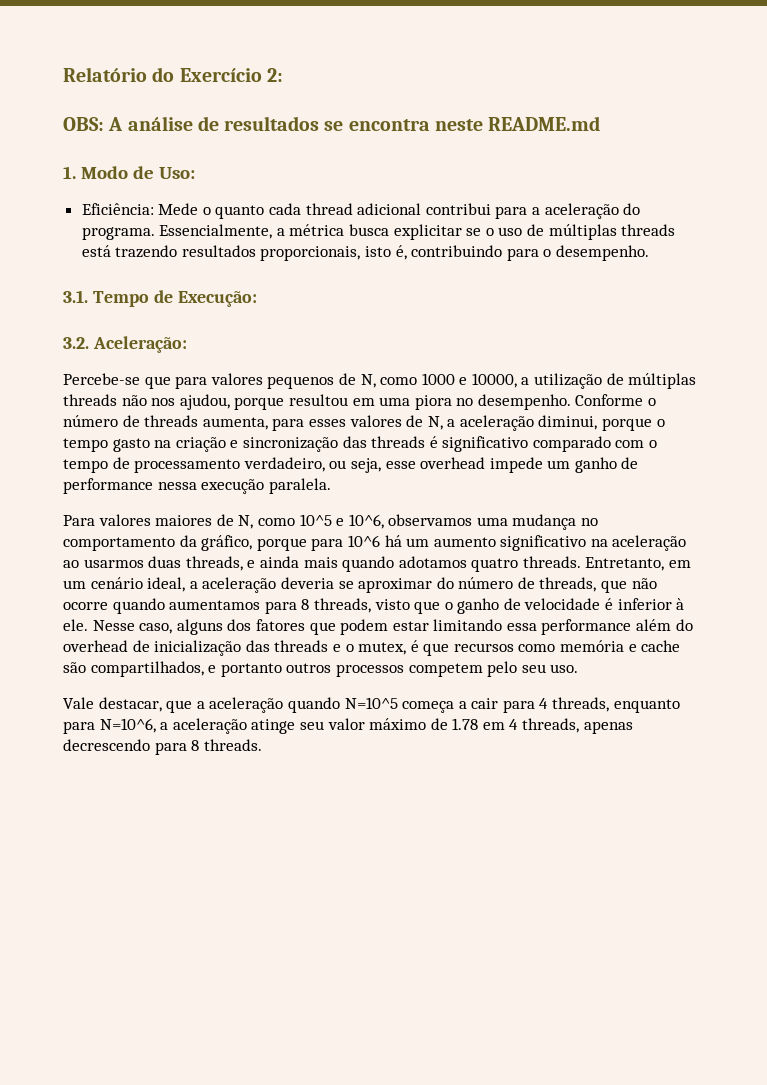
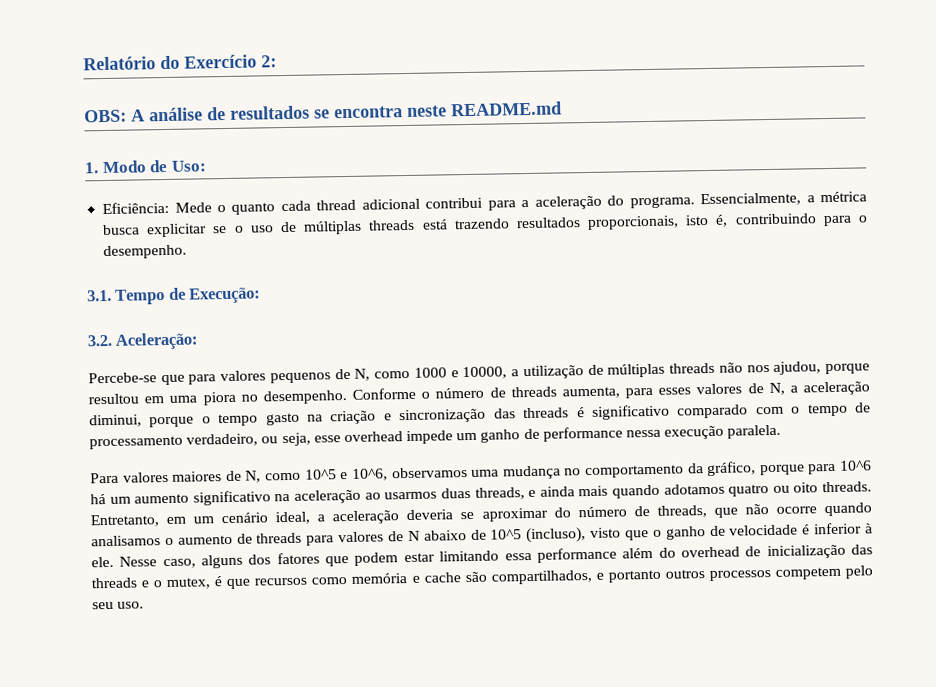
(519, 565) none -> [772,482,819,493] ou oito
[169,598,371,614] aumentamos para 8 threads, -> [91,527,587,547] analisamos o aumento de threads para valores de N abaixo de 10^5 (incluso),
[63,697,680,713] [63,718,633,734] [63,739,262,755] // Vale destacar, que a aceleração quando N=10^5 começa a cair para 4 threads, enquanto para N=10^6, a aceleração atinge seu valor máximo de 1.78 em 4 threads, apenas decrescendo para 8 threads. -> (145, 605) none

